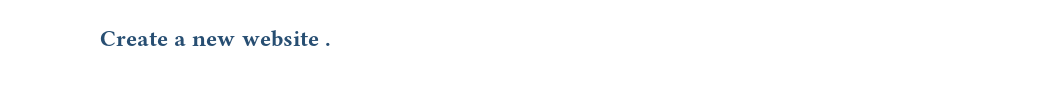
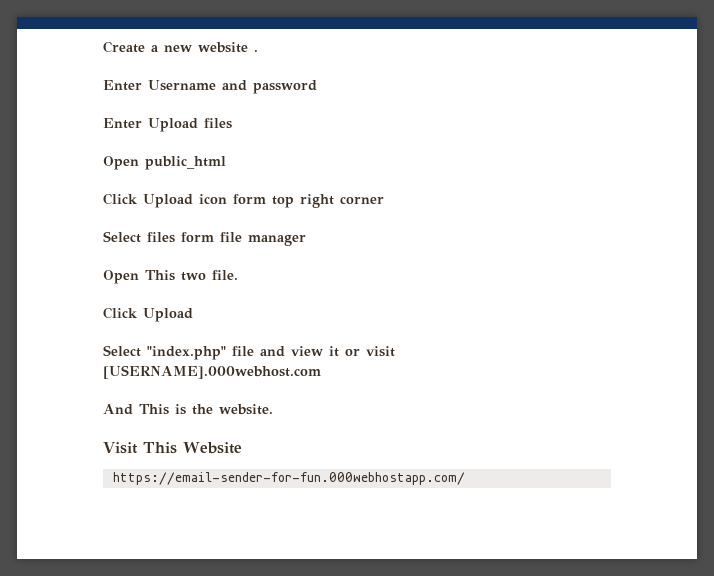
(331, 44) none -> [103,80,317,94] [103,118,232,132] [103,156,226,170] [103,193,384,208] [103,231,306,246] [103,270,238,284] [103,307,193,322] [103,345,395,360] [103,365,321,379] [103,404,273,415] [103,442,242,454] [112,472,465,485] // Enter Username and password // Enter Upload files // Open public_html // Click Upload icon form top right corner // Select files form file manager // Open This two file. // Click Upload // Select "index.php" file and view it or visit [USERNAME].000webhost.com // And This is the website. // Visit This Website // https://email-sender-for-fun.000webhostapp.com/

